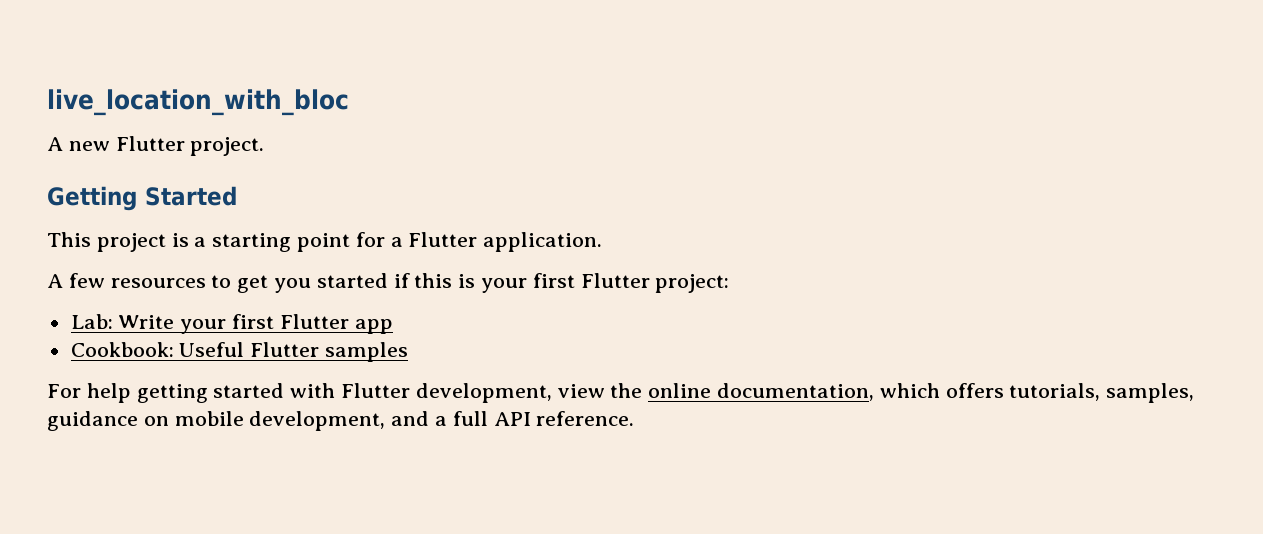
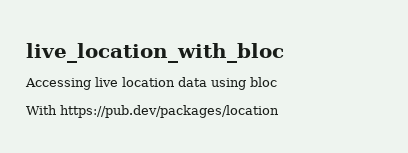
[47,136,265,156] [47,186,237,211] [47,232,603,252] [47,273,730,293] [70,314,393,334] [70,342,409,362] [47,383,1195,403] [47,411,635,431] A new Flutter project. // Getting Started // This project is a starting point for a Flutter application. // A few resources to get you started if this is your first Flutter project: // Lab: Write your first Flutter app // Cookbook: Useful Flutter samples // For help getting started with Flutter development, view the online documentation, which offers tutorials, samples, guidance on mobile development, and a full API reference. -> [25,77,277,90] [26,105,279,118] Accessing live location data using bloc // With https://pub.dev/packages/location

